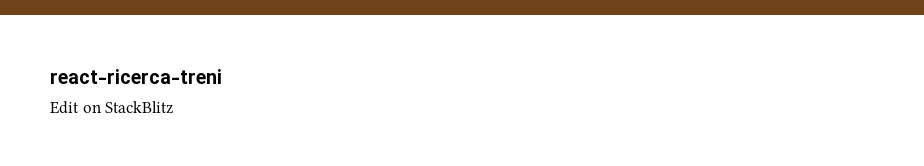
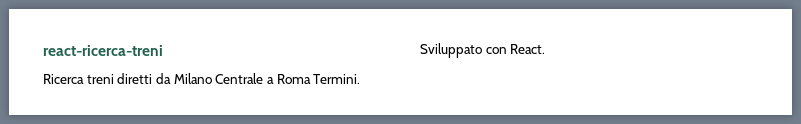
[50,101,174,114] Edit on StackBlitz -> [43,73,361,84] [420,43,546,58] Ricerca treni diretti da Milano Centrale a Roma Termini. Sviluppato con React.

